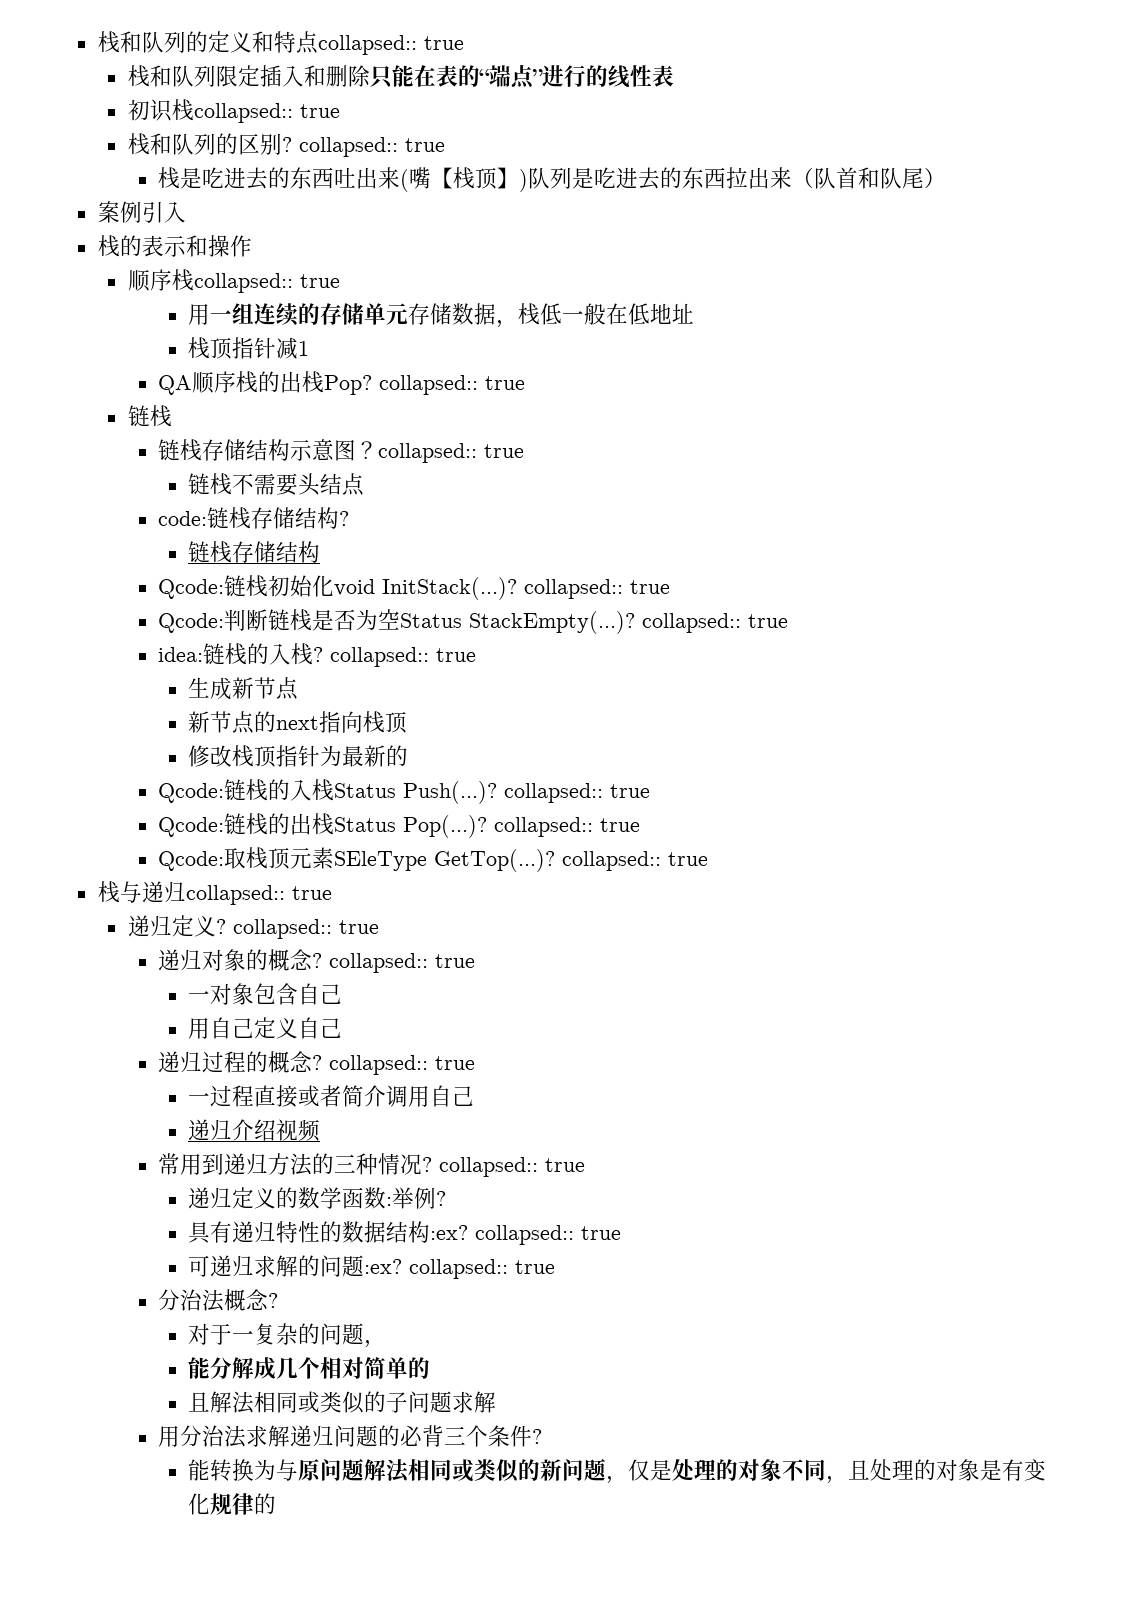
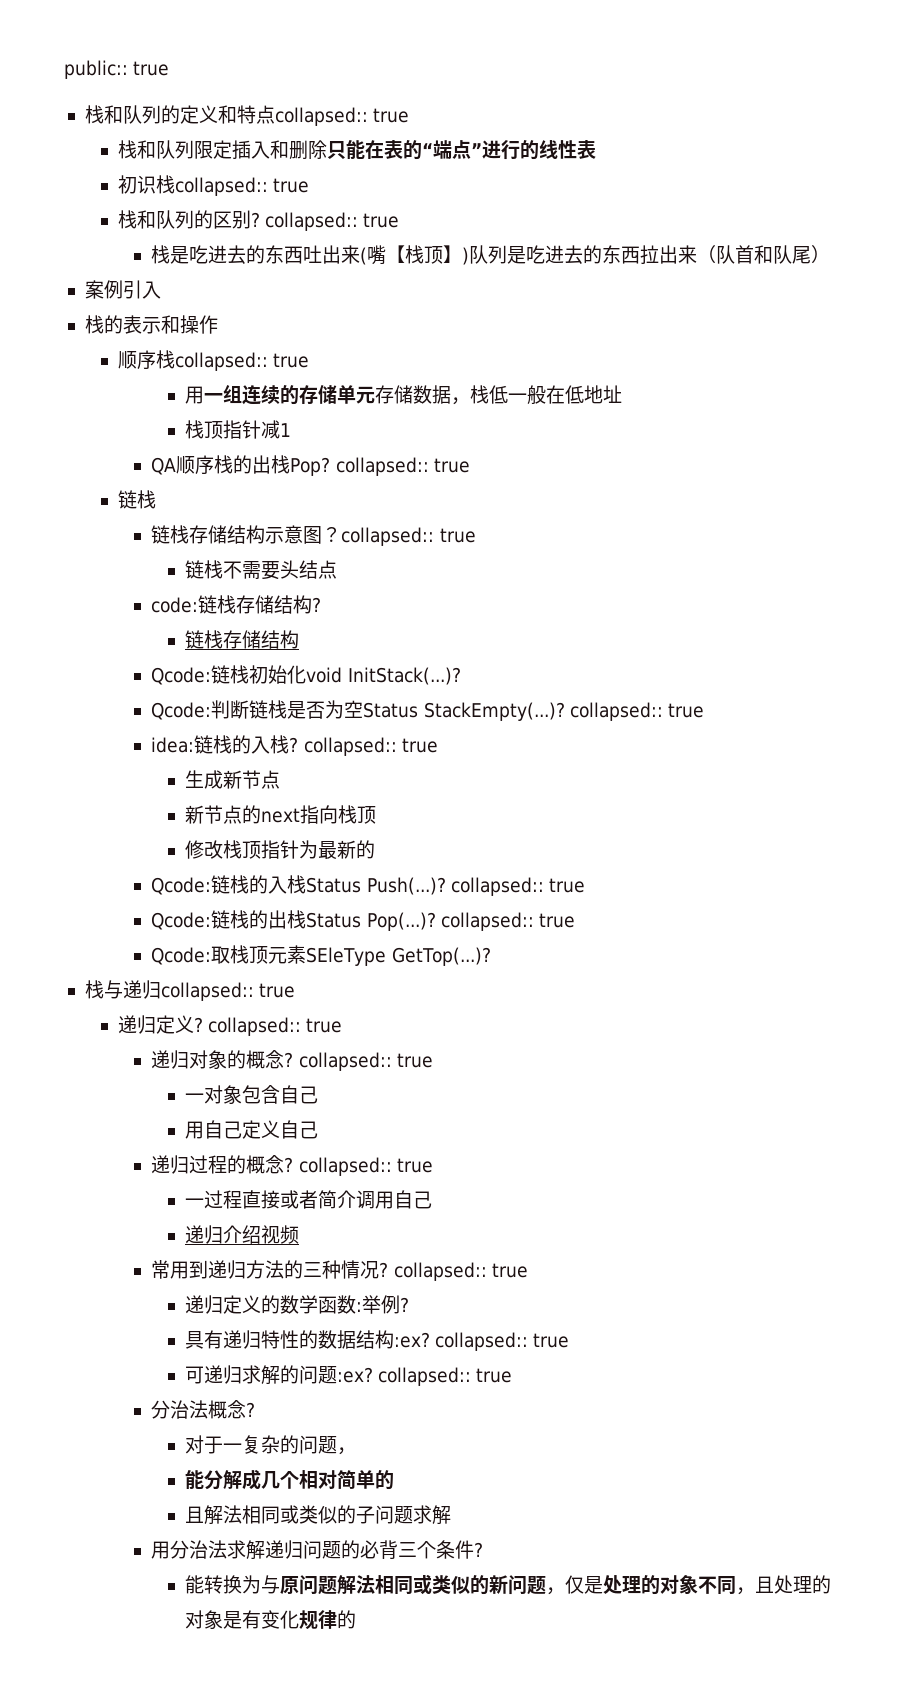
(97, 42) none -> [64,60,170,79] public:: true //
[524,579,671,599] collapsed:: true -> (461, 676) none
[562,851,709,871] collapsed:: true -> (492, 956) none

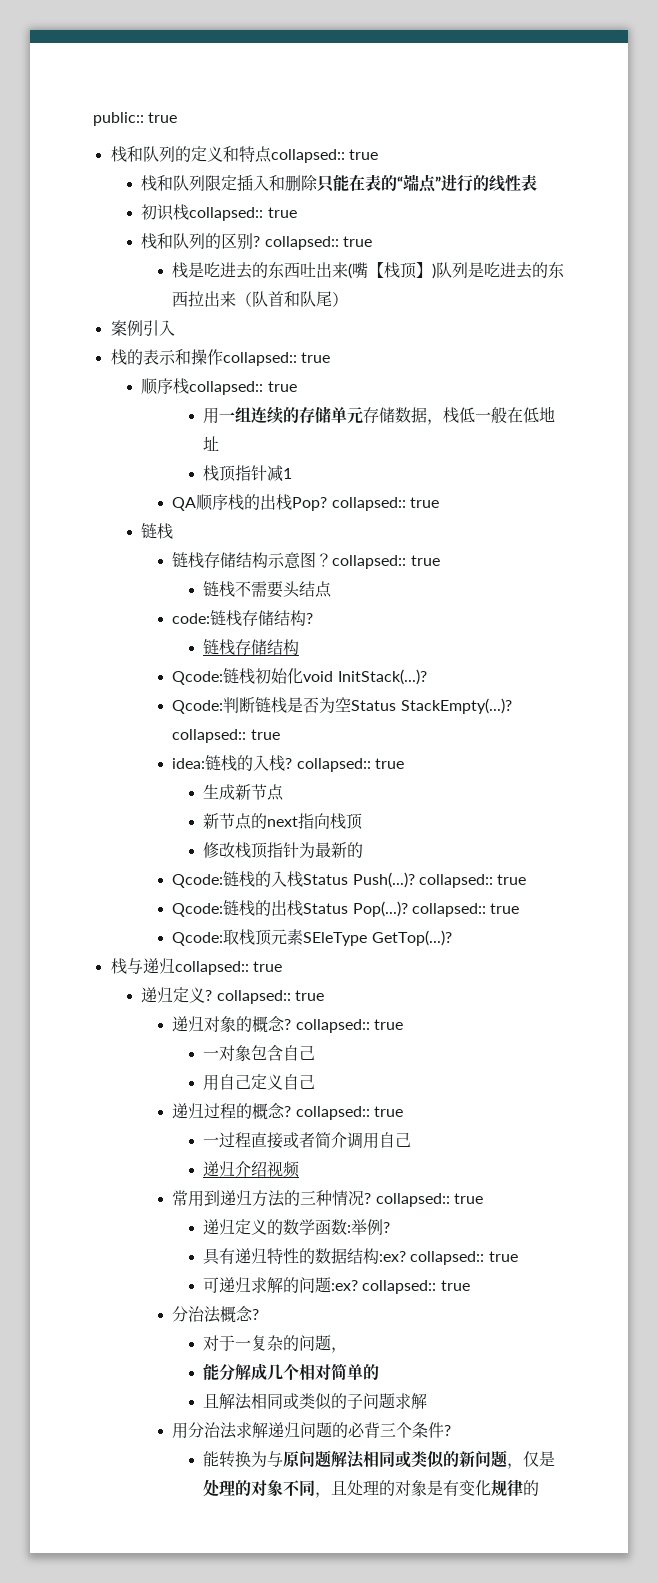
(218, 324) none -> [222,352,330,366] collapsed:: true

